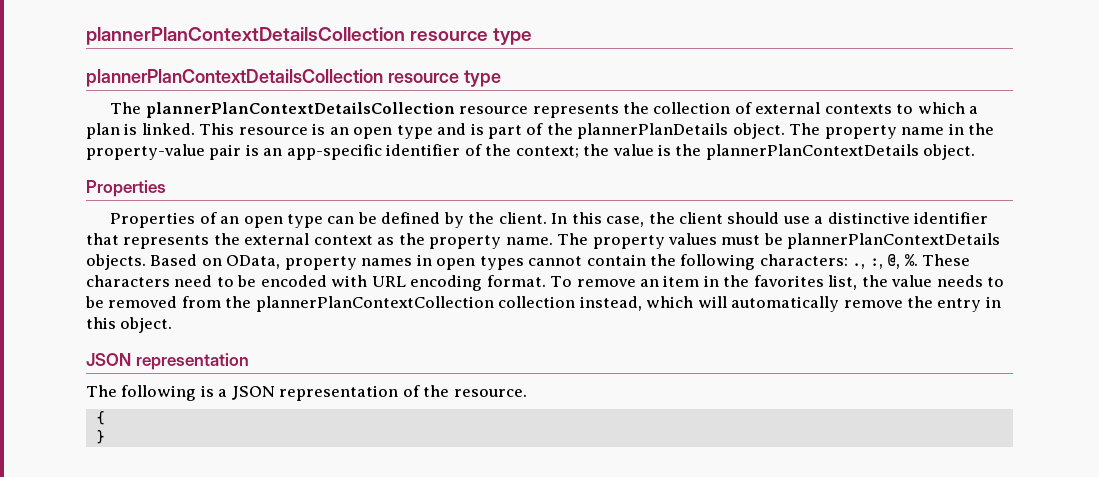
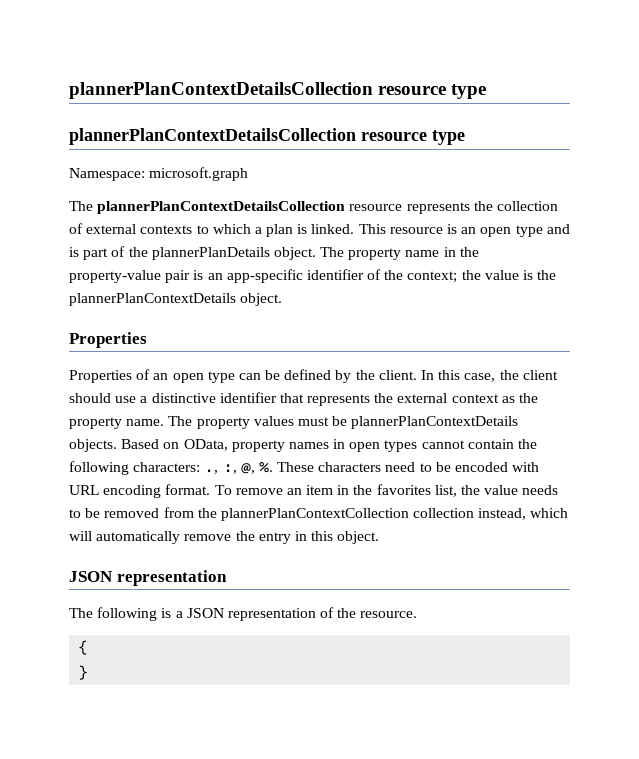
(501, 78) none -> [69,167,249,181] // Namespace: microsoft.graph

